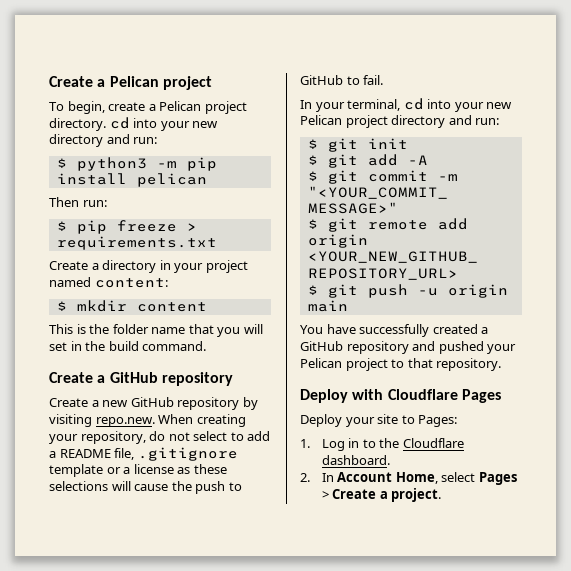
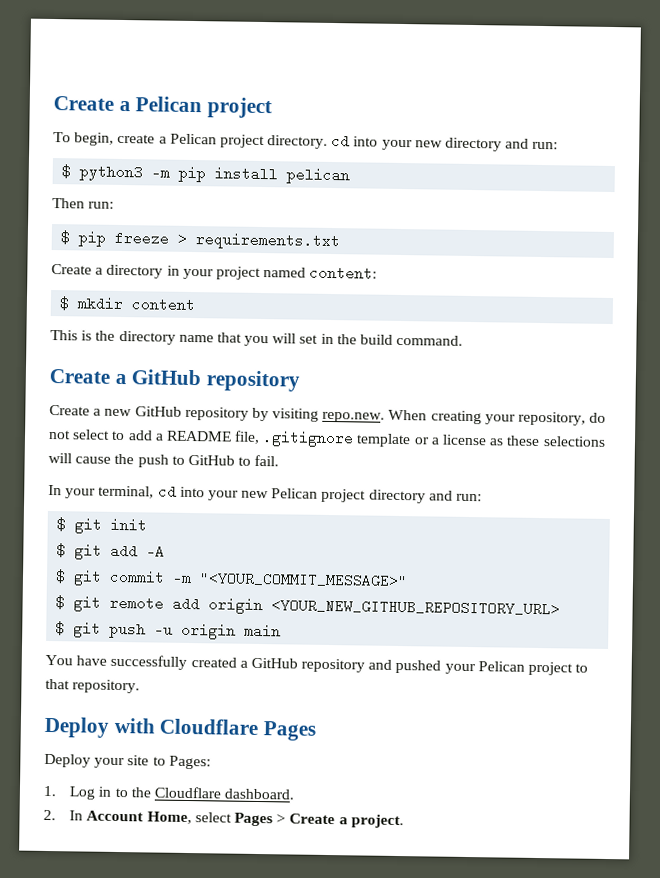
[112,324,149,334] folder -> [118,330,176,345] directory

